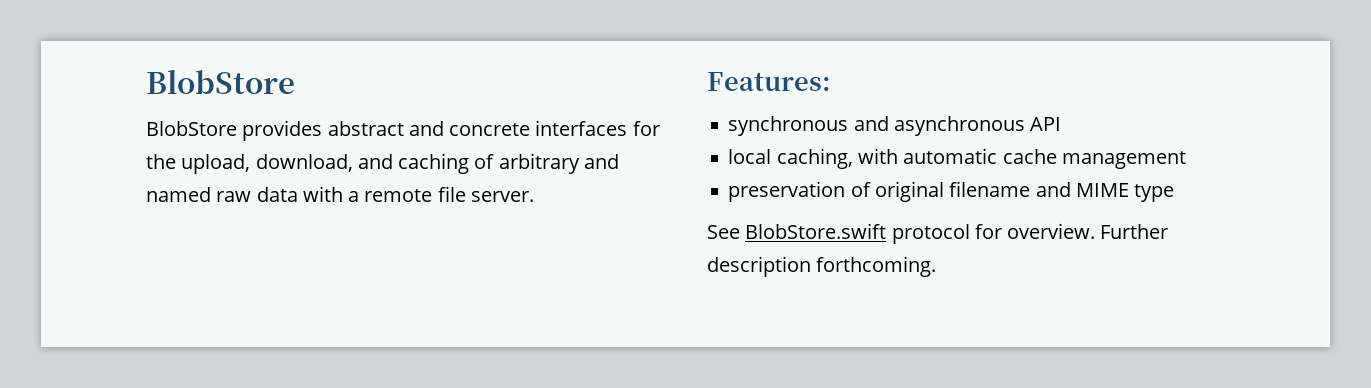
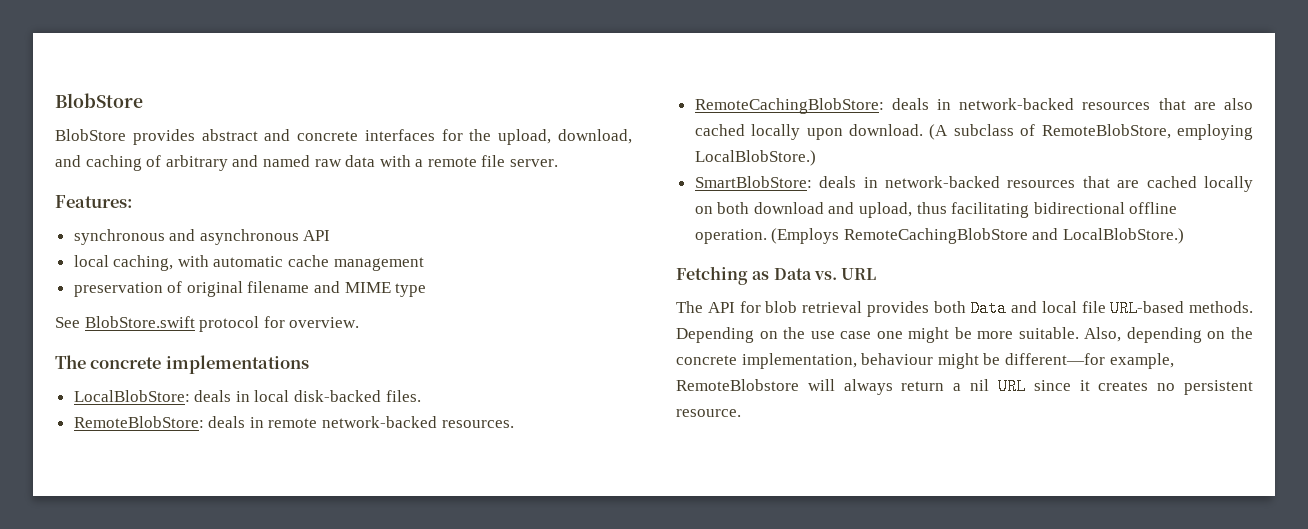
[1100,224,1169,239] [707,256,937,277] Further description forthcoming. -> [55,355,309,374] [73,390,421,402] [73,416,514,428] [694,98,1253,114] [694,124,1253,140] [694,150,816,166] [694,176,1253,192] [694,202,1178,218] [694,228,1185,244] [676,266,877,285] [676,300,1253,317] [676,327,1253,343] [676,353,1174,369] [676,378,1253,395] [676,409,741,417] // The concrete implementations // LocalBlobStore: deals in local disk-backed files. // RemoteBlobStore: deals in remote network-backed resources. // RemoteCachingBlobStore: deals in network-backed resources that are also cached locally upon download. (A subclass of RemoteBlobStore, employing LocalBlobStore.) // SmartBlobStore: deals in network-backed resources that are cached locally on both download and upload, thus facilitating bidirectional offline operation. (Employs RemoteCachingBlobStore and LocalBlobStore.) // Fetching as Data vs. URL // The API for blob retrieval provides both Data and local file URL-based methods. Depending on the use case one might be more suitable. Also, depending on the concrete implementation, behaviour might be different—for example, RemoteBlobstore will always return a nil URL since it creates no persistent resource.

